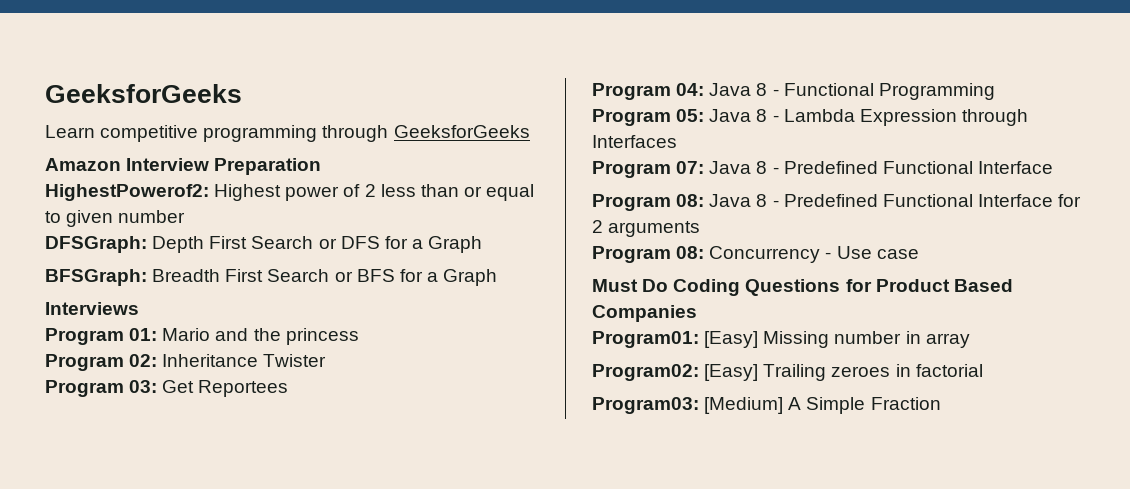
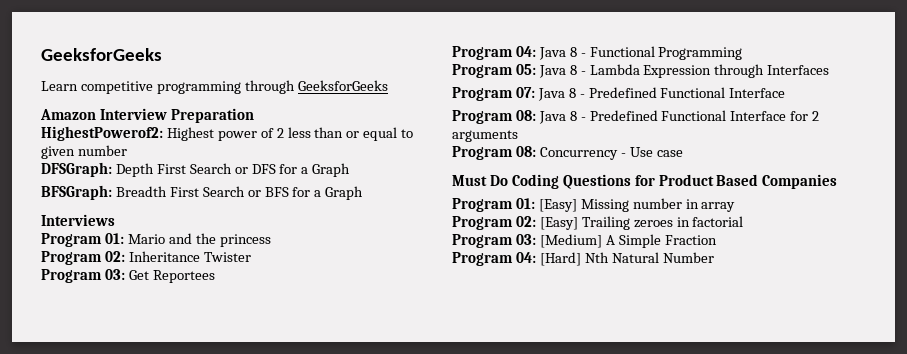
[592,331,699,348] Program01: -> [452,198,535,212] Program 01:
[592,364,699,381] Program02: -> [452,216,536,230] Program 02:
[592,397,699,414] Program03: -> [452,234,536,248] Program 03:
(941, 403) none -> [452,252,714,266] // Program 04: [Hard] Nth Natural Number

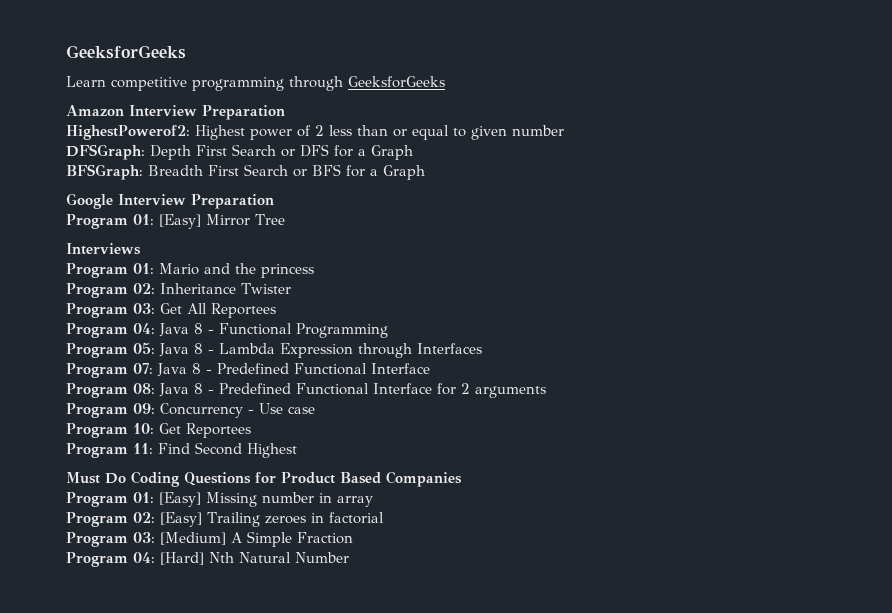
(364, 193) none -> [66,193,274,209] [66,214,285,229] // Google Interview Preparation // Program 01: [Easy] Mirror Tree
(149, 275) none -> [187,303,207,314] All
[515,146,536,157] 08: -> [133,403,155,414] 09:
(683, 153) none -> [66,423,251,438] [66,442,297,458] // Program 10: Get Reportees // Program 11: Find Second Highest

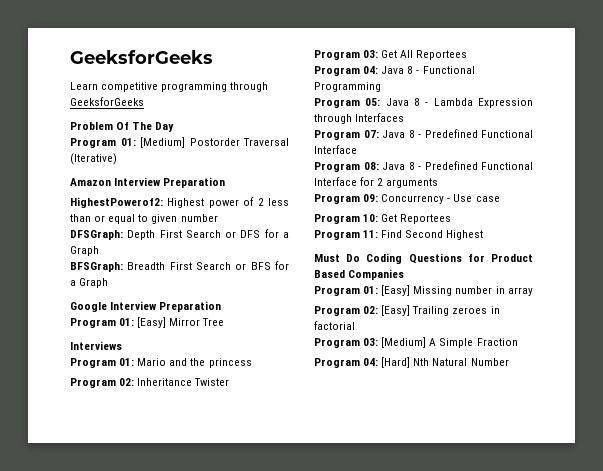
(445, 82) none -> [70,122,175,132] [70,137,289,148] [70,153,117,165] // Problem Of The Day // Program 01: [Medium] Postorder Traversal (Iterative)

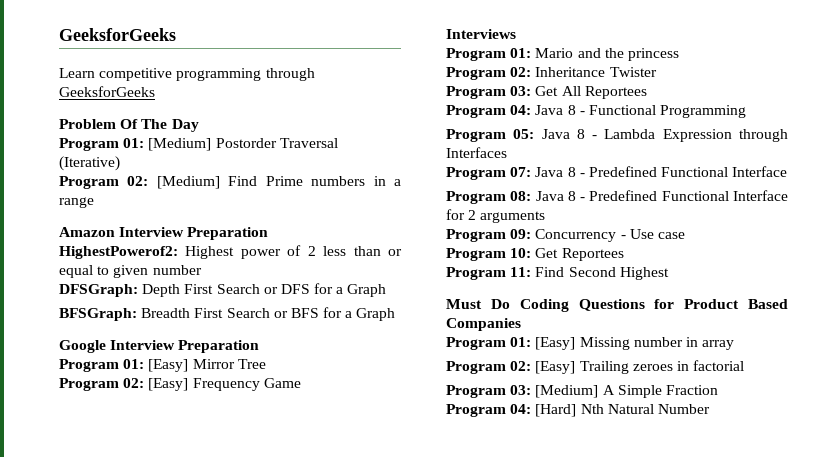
(117, 159) none -> [59,176,401,189] [59,197,94,208] // Program 02: [Medium] Find Prime numbers in a range
(225, 322) none -> [59,378,301,391] // Program 02: [Easy] Frequency Game

